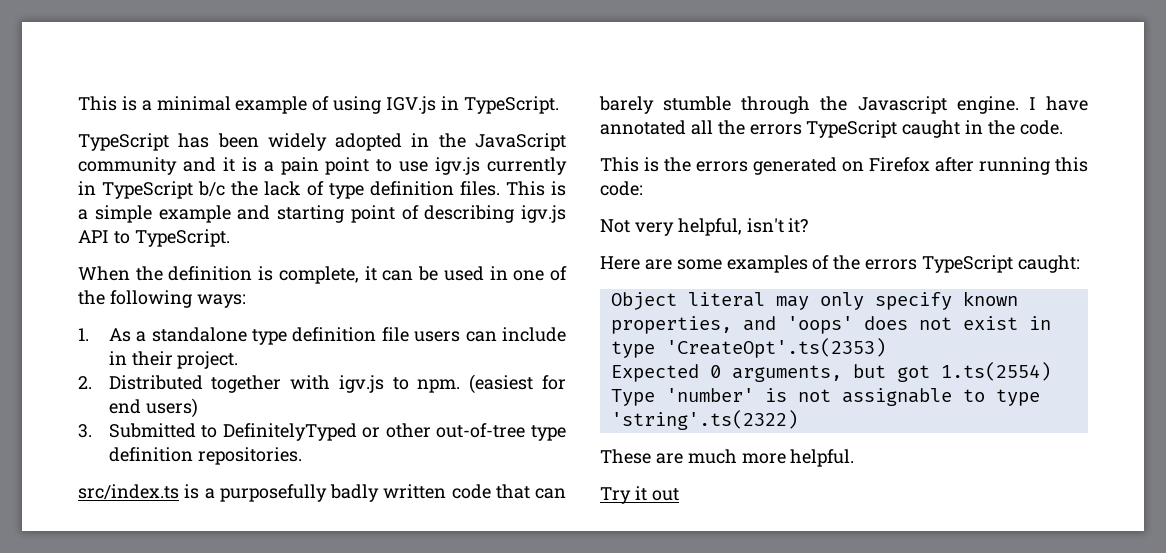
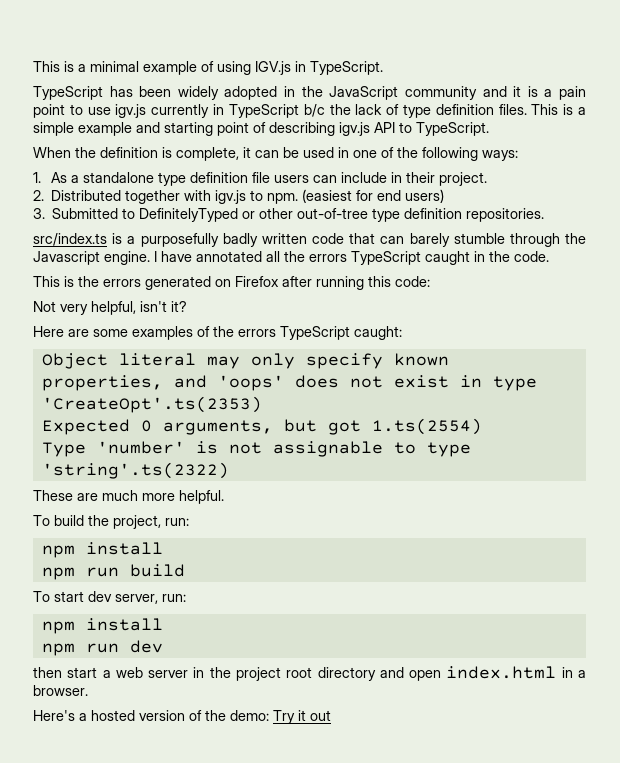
(855, 458) none -> [33,515,189,529] [41,542,163,558] [41,564,185,580] [33,591,186,604] [41,618,163,634] [41,640,163,656] [33,666,586,681] [33,685,88,696] [33,710,269,721] To build the project, run: // npm install // npm run build // To start dev server, run: // npm install // npm run dev // then start a web server in the project root directory and open index.html in a browser. // Here's a hosted version of the demo:

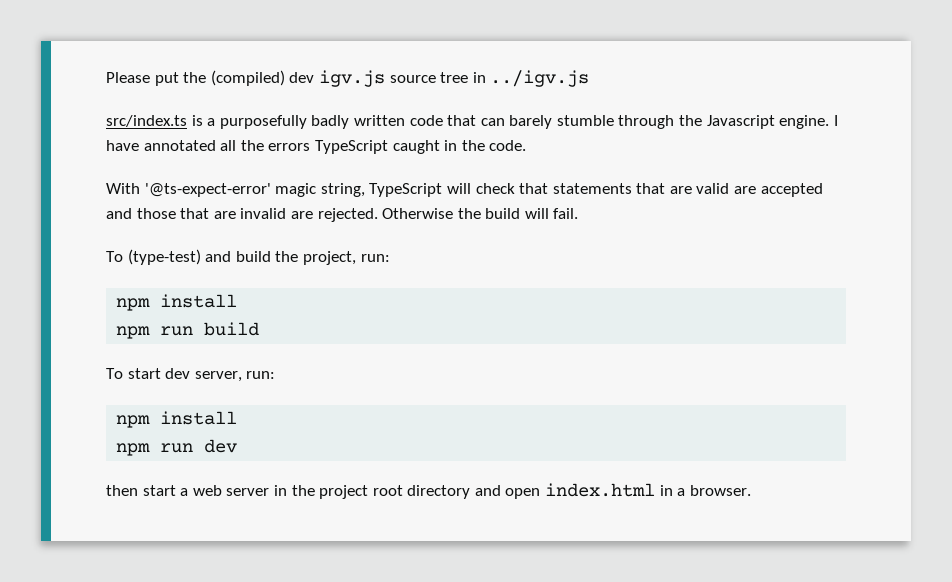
[33,61,383,75] [33,86,587,100] [33,104,586,118] [33,122,489,136] [33,147,518,161] [33,172,487,186] [33,189,445,204] [33,208,545,222] This is a minimal example of using IGV.js in TypeScript. // TypeScript has been widely adopted in the JavaScript community and it is a pain point to use igv.js currently in TypeScript b/c the lack of type definition files. This is a simple example and starting point of describing igv.js API to TypeScript. // When the definition is complete, it can be used in one of the following ways: // 1. As a standalone type definition file users can include in their project. // 2. Distributed together with igv.js to npm. (easiest for end users) // 3. Submitted to DefinitelyTyped or other out-of-tree type definition repositories. -> [106,70,590,87] Please put the (compiled) dev igv.js source tree in ../igv.js
[33,276,430,290] [33,301,187,315] [33,326,402,340] [41,353,449,369] [41,375,537,391] [41,396,262,413] [41,418,482,435] [41,441,471,457] [41,462,229,479] [33,490,224,504] [33,515,50,526] This is the errors generated on Firefox after running this code: // Not very helpful, isn't it? // Here are some examples of the errors TypeScript caught: // Object literal may only specify known properties, and 'oops' does not exist in type 'CreateOpt'.ts(2353) // Expected 0 arguments, but got 1.ts(2554) // Type 'number' is not assignable to type 'string'.ts(2322) // These are much more helpful. // To -> [106,183,823,197] [106,208,579,222] [106,249,232,265] With '@ts-expect-error' magic string, TypeScript will check that statements that are valid are accepted and those that are invalid are rejected. Otherwise the build will fail. // To (type-test) and
[33,710,331,724] // Here's a hosted version of the demo: Try it out -> (751, 490) none

